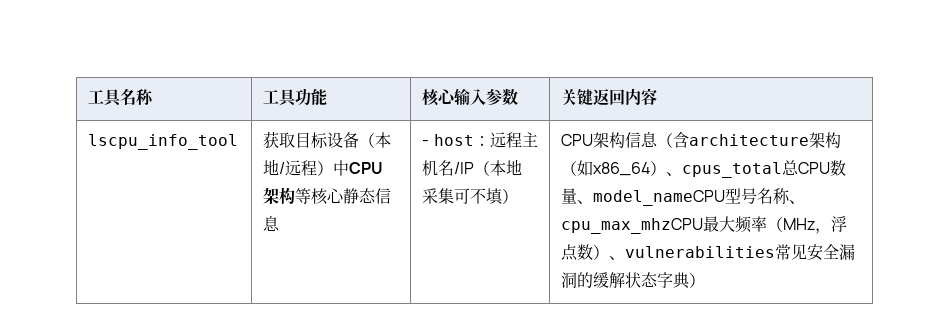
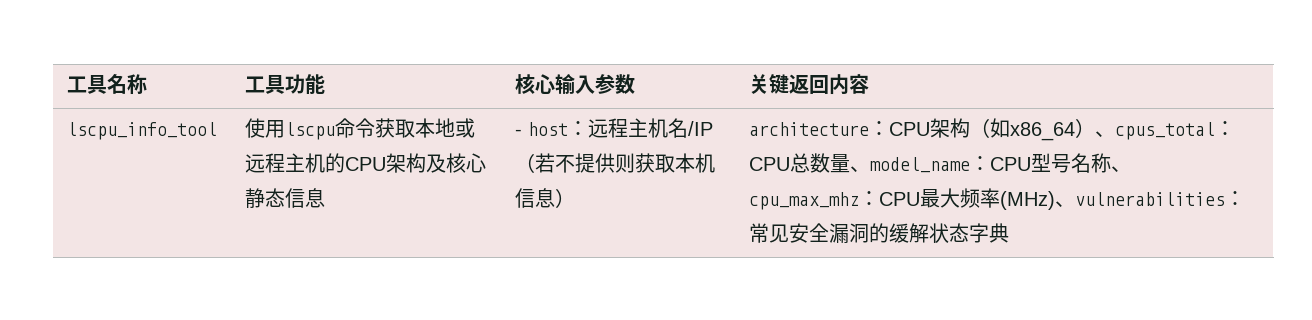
[263,131,392,149] [263,159,384,176] [263,187,312,204] 获取目标设备（本地/远程）中CPU架构等 -> [244,118,475,140] [244,153,446,173] 使用lscpu命令获取本地或远程主机的CPU架构及
[490,159,523,176] [422,188,505,205] 本地采集可不填 -> [534,153,715,173] [514,188,555,208] 若不提供则获取本机信息
[561,132,842,148] [561,160,847,178] [561,188,806,206] [561,216,848,234] [561,244,776,261] CPU架构信息（含architecture架构（如x86_64）、cpus_total总CPU数量、model_nameCPU型号名称、cpu_max_mhzCPU最大频率（MHz，浮点数）、vulnerabilities -> [748,118,1235,141] [748,153,1131,173] [748,188,1245,210] architecture：CPU架构（如x86_64）、cpus_total：CPU总数量、model_name：CPU型号名称、cpu_max_mhz：CPU最大频率(MHz)、vulnerabilities：
[689,273,706,288] ） -> (1009, 233) none

